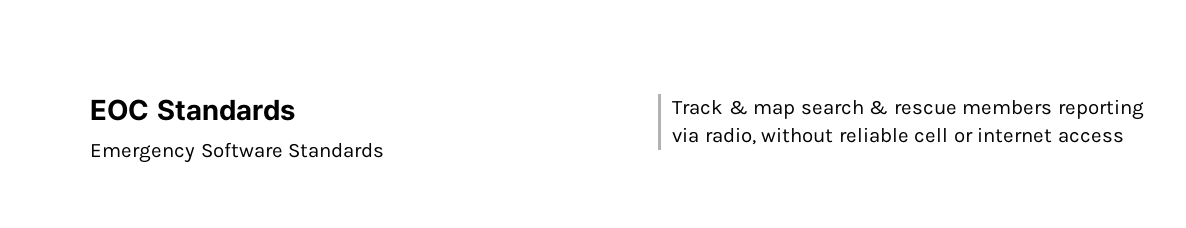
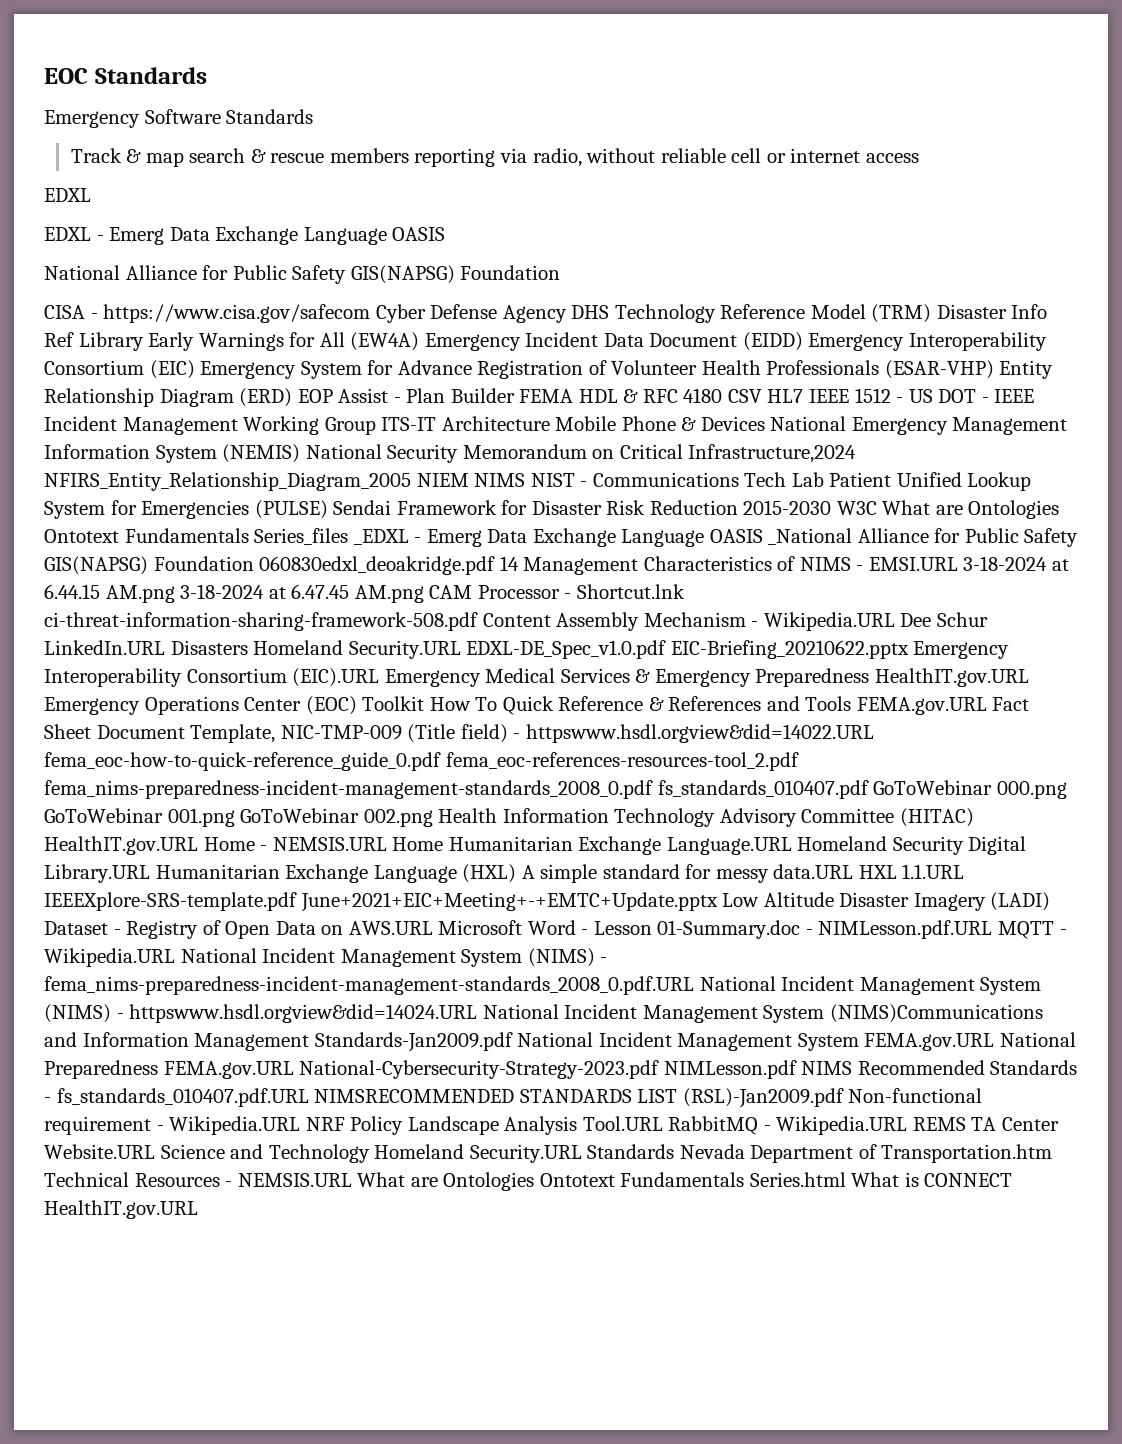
(1124, 137) none -> [44,188,91,202] [44,226,446,245] [44,265,561,284] [44,304,1048,323] [44,332,1047,351] [44,360,1054,379] [44,388,1035,407] [44,416,1068,435] [44,444,857,463] [44,472,1032,491] [44,500,1060,519] [44,528,1079,547] [44,556,1069,575] [44,584,685,603] [44,612,988,631] [44,640,1010,659] [44,668,1029,687] [44,696,1030,715] [44,724,874,743] [44,752,799,771] [44,780,1067,799] [44,808,974,827] [44,836,1027,855] [44,864,965,883] [44,892,1051,912] [44,920,1067,939] [44,948,608,967] [44,976,1042,995] [44,1004,1043,1023] [44,1032,1076,1052] [44,1060,1078,1079] [44,1088,983,1108] [44,1116,1059,1135] [44,1144,1053,1163] [44,1172,1013,1191] [44,1200,198,1219] // EDXL // EDXL - Emerg Data Exchange Language OASIS // National Alliance for Public Safety GIS(NAPSG) Foundation // CISA - https://www.cisa.gov/safecom Cyber Defense Agency DHS Technology Reference Model (TRM) Disaster Info Ref Library Early Warnings for All (EW4A) Emergency Incident Data Document (EIDD) Emergency Interoperability Consortium (EIC) Emergency System for Advance Registration of Volunteer Health Professionals (ESAR-VHP) Entity Relationship Diagram (ERD) EOP Assist - Plan Builder FEMA HDL & RFC 4180 CSV HL7 IEEE 1512 - US DOT - IEEE Incident Management Working Group ITS-IT Architecture Mobile Phone & Devices National Emergency Management Information System (NEMIS) National Security Memorandum on Critical Infrastructure,2024 NFIRS_Entity_Relationship_Diagram_2005 NIEM NIMS NIST - Communications Tech Lab Patient Unified Lookup System for Emergencies (PULSE) Sendai Framework for Disaster Risk Reduction 2015-2030 W3C What are Ontologies Ontotext Fundamentals Series_files _EDXL - Emerg Data Exchange Language OASIS _National Alliance for Public Safety GIS(NAPSG) Foundation 060830edxl_deoakridge.pdf 14 Management Characteristics of NIMS - EMSI.URL 3-18-2024 at 6.44.15 AM.png 3-18-2024 at 6.47.45 AM.png CAM Processor - Shortcut.lnk ci-threat-information-sharing-framework-508.pdf Content Assembly Mechanism - Wikipedia.URL Dee Schur LinkedIn.URL Disasters Homeland Security.URL EDXL-DE_Spec_v1.0.pdf EIC-Briefing_20210622.pptx Emergency Interoperability Consortium (EIC).URL Emergency Medical Services & Emergency Preparedness HealthIT.gov.URL Emergency Operations Center (EOC) Toolkit How To Quick Reference & References and Tools FEMA.gov.URL Fact Sheet Document Template, NIC-TMP-009 (Title field) - httpswww.hsdl.orgview&did=14022.URL fema_eoc-how-to-quick-reference_guide_0.pdf fema_eoc-references-resources-tool_2.pdf fema_nims-preparedness-incident-management-standards_2008_0.pdf fs_standards_010407.pdf GoToWebinar 000.png GoToWebinar 001.png GoToWebinar 002.png Health Information Technology Advisory Committee (HITAC) HealthIT.gov.URL Home - NEMSIS.URL Home Humanitarian Exchange Language.URL Homeland Security Digital Library.URL Humanitarian Exchange Language (HXL) A simple standard for messy data.URL HXL 1.1.URL IEEEXplore-SRS-template.pdf June+2021+EIC+Meeting+-+EMTC+Update.pptx Low Altitude Disaster Imagery (LADI) Dataset - Registry of Open Data on AWS.URL Microsoft Word - Lesson 01-Summary.doc - NIMLesson.pdf.URL MQTT - Wikipedia.URL National Incident Management System (NIMS) - fema_nims-preparedness-incident-management-standards_2008_0.pdf.URL National Incident Management System (NIMS) - httpswww.hsdl.orgview&did=14024.URL National Incident Management System (NIMS)Communications and Information Management Standards-Jan2009.pdf National Incident Management System FEMA.gov.URL National Preparedness FEMA.gov.URL National-Cybersecurity-Strategy-2023.pdf NIMLesson.pdf NIMS Recommended Standards - fs_standards_010407.pdf.URL NIMSRECOMMENDED STANDARDS LIST (RSL)-Jan2009.pdf Non-functional requirement - Wikipedia.URL NRF Policy Landscape Analysis Tool.URL RabbitMQ - Wikipedia.URL REMS TA Center Website.URL Science and Technology Homeland Security.URL Standards Nevada Department of Transportation.htm Technical Resources - NEMSIS.URL What are Ontologies Ontotext Fundamentals Series.html What is CONNECT HealthIT.gov.URL

